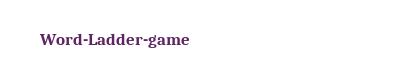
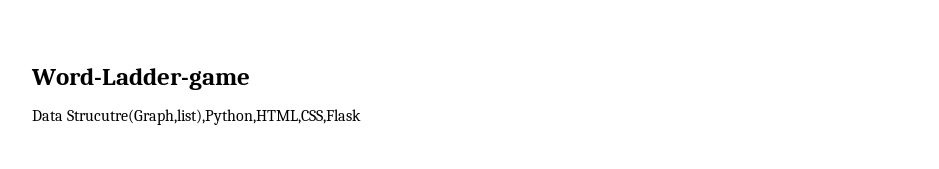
(190, 40) none -> [32,109,362,125] // Data Strucutre(Graph,list),Python,HTML,CSS,Flask

